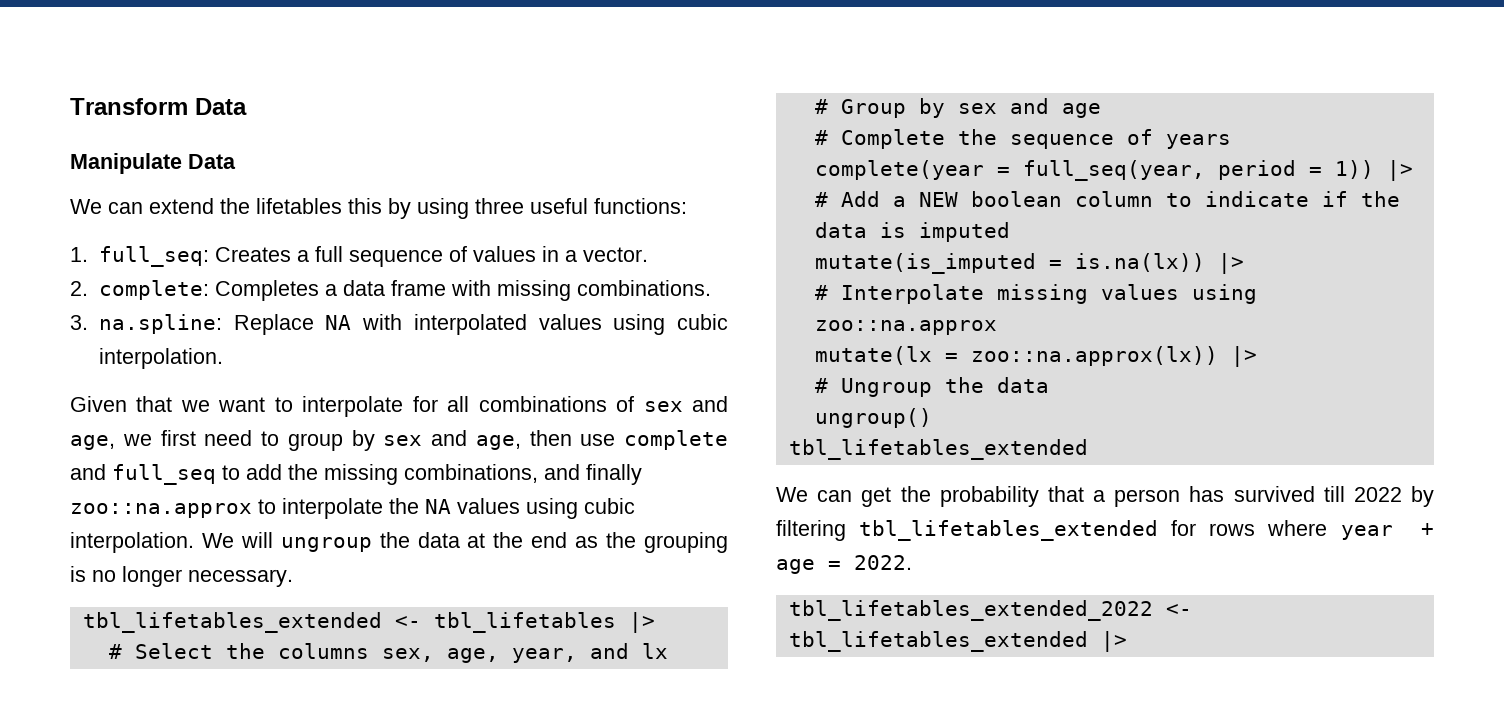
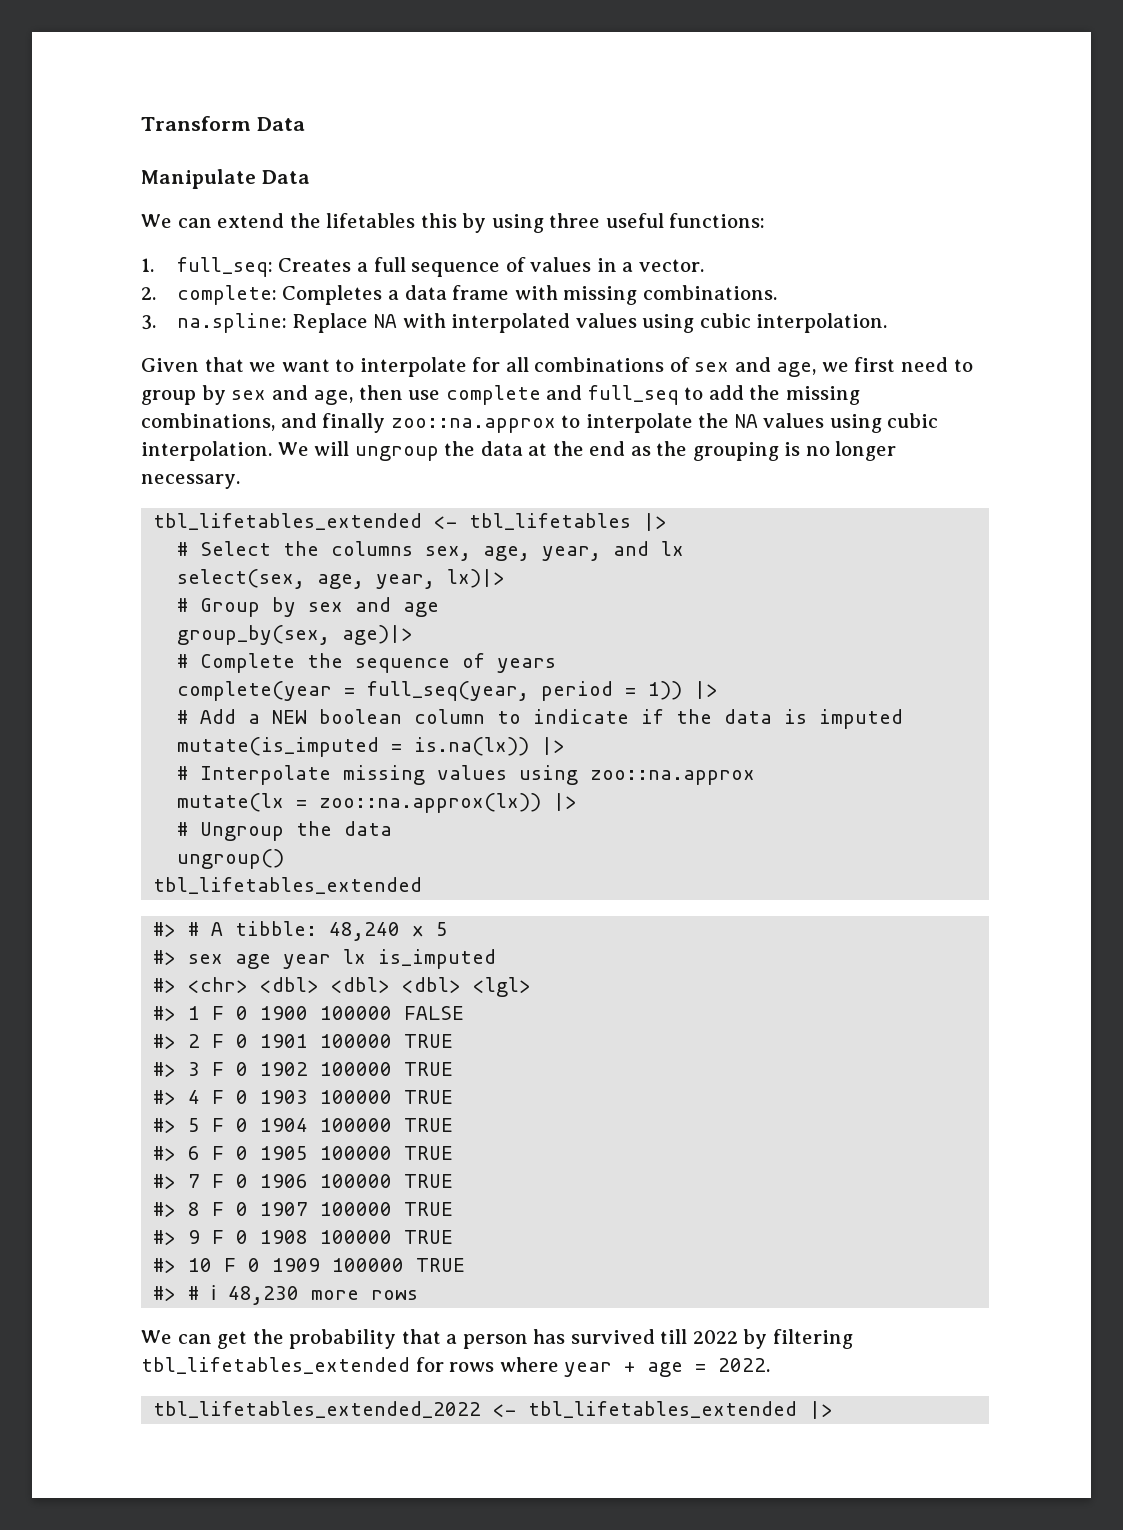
(668, 651) none -> [177,569,506,589] // select(sex, age, year, lx)|>
(1101, 110) none -> [177,625,414,645] // group_by(sex, age)|>
(1088, 449) none -> [153,921,449,941] [153,949,497,969] [153,977,532,997] [153,1006,465,1021] [153,1034,454,1049] [153,1062,454,1077] [153,1090,454,1105] [153,1118,454,1133] [153,1146,454,1161] [153,1174,454,1189] [153,1202,454,1217] [153,1230,454,1245] [153,1258,466,1273] [153,1285,419,1305] // #> # A tibble: 48,240 × 5 // #> sex age year lx is_imputed // #> <chr> <dbl> <dbl> <dbl> <lgl> // #> 1 F 0 1900 100000 FALSE // #> 2 F 0 1901 100000 TRUE // #> 3 F 0 1902 100000 TRUE // #> 4 F 0 1903 100000 TRUE // #> 5 F 0 1904 100000 TRUE // #> 6 F 0 1905 100000 TRUE // #> 7 F 0 1906 100000 TRUE // #> 8 F 0 1907 100000 TRUE // #> 9 F 0 1908 100000 TRUE // #> 10 F 0 1909 100000 TRUE // #> # ℹ 48,230 more rows

